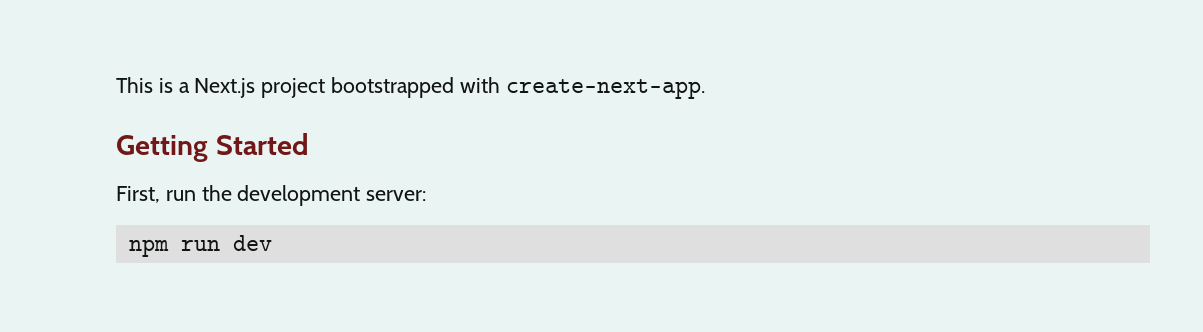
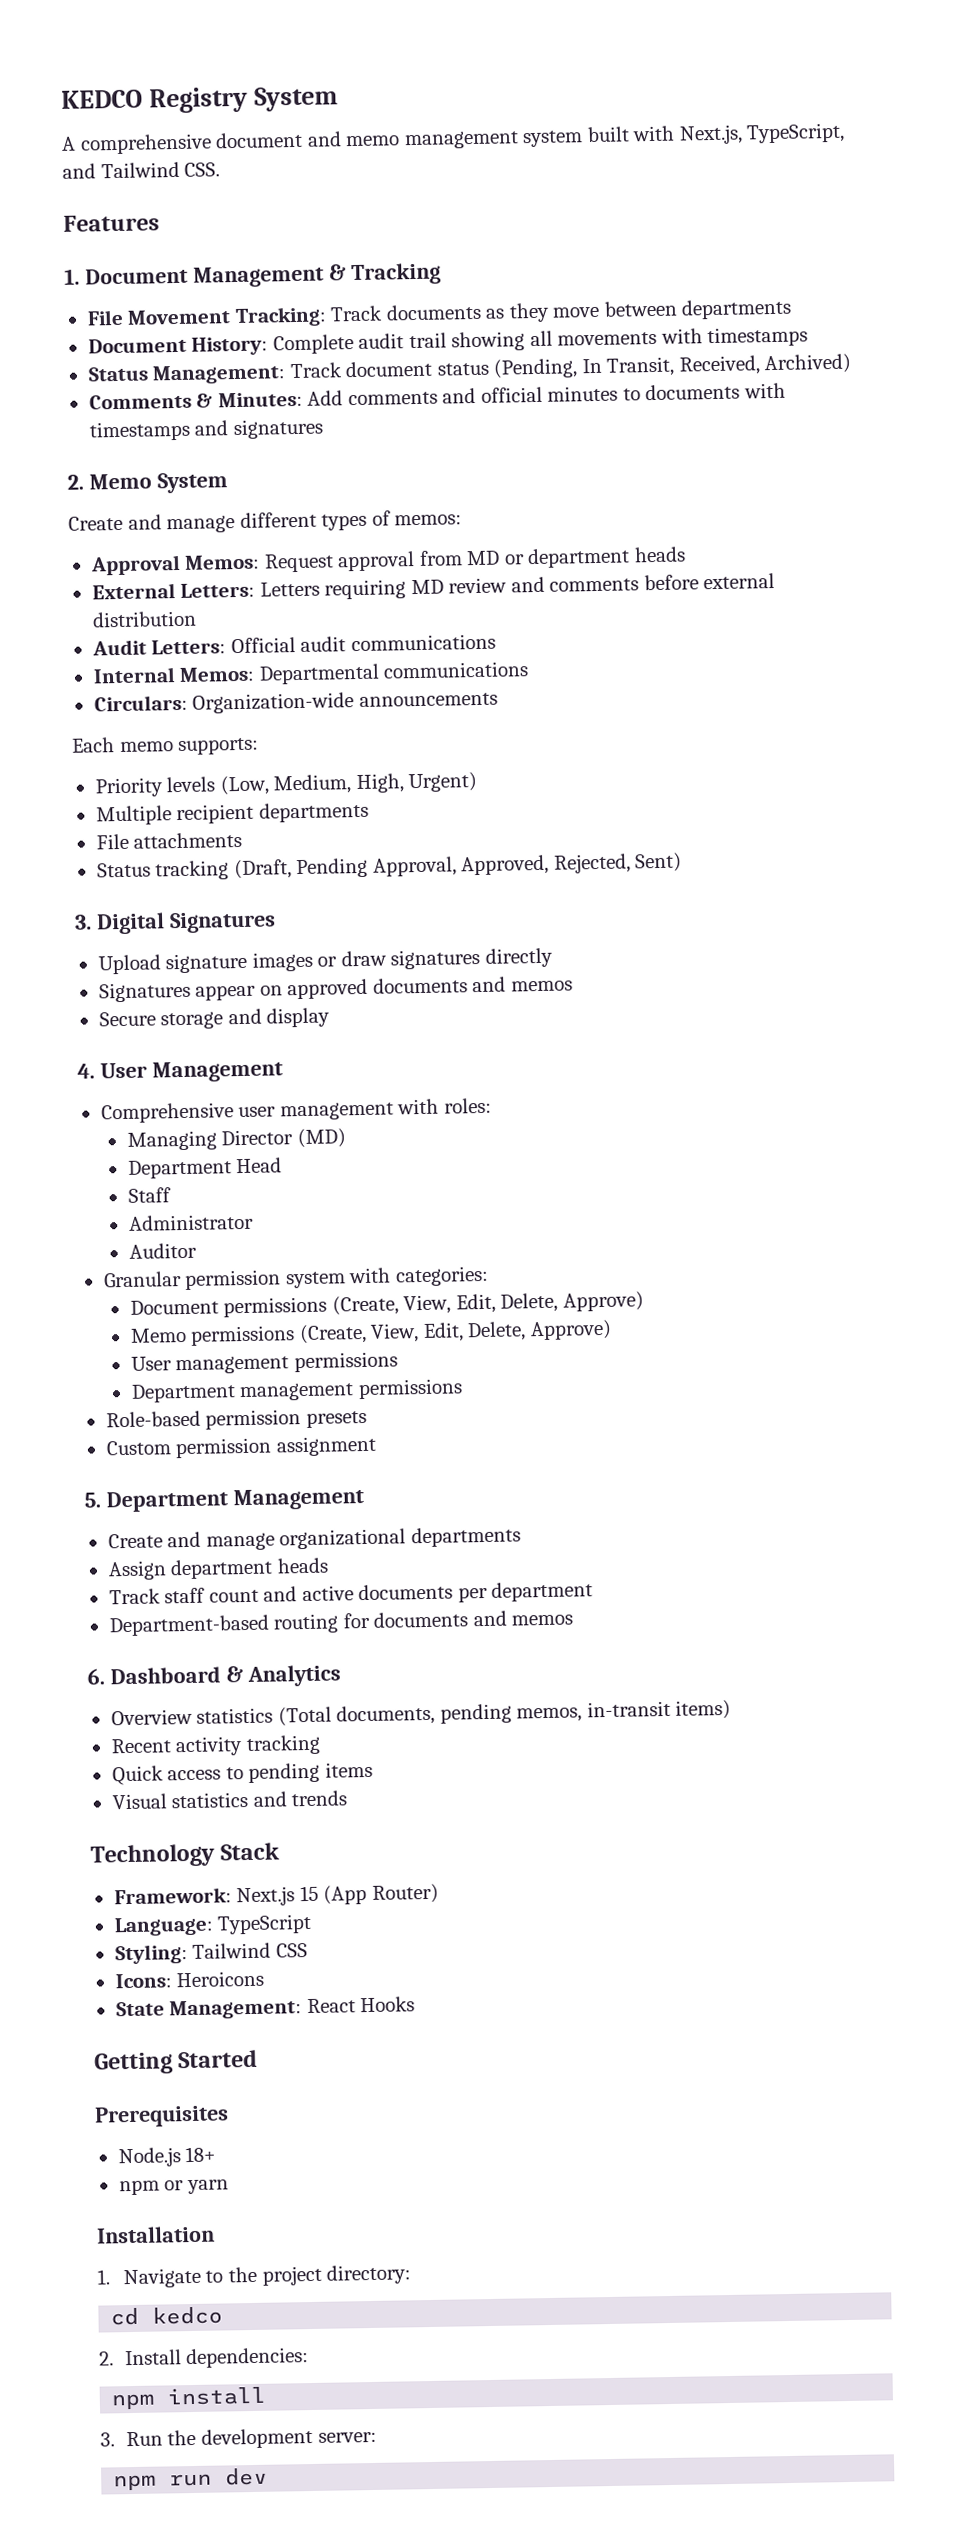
[116,77,705,99] [116,133,309,162] [116,186,196,203] This is a Next.js project bootstrapped with create-next-app. // Getting Started // First, run -> [61,86,339,114] [61,122,846,155] [62,161,221,179] [63,214,160,232] [64,262,441,288] [86,298,793,328] [87,326,809,356] [87,353,853,385] [88,382,786,410] [88,418,324,442] [67,472,228,494] [68,510,463,534] [89,546,686,576] [91,572,776,600] [91,610,197,628] [91,633,496,656] [92,661,530,685] [93,692,498,714] [72,737,260,756] [94,772,478,798] [95,801,369,826] [95,831,243,850] [96,852,683,881] [74,911,276,935] [97,947,553,975] [98,976,573,1003] [98,1007,331,1030] [77,1060,283,1083] [100,1097,492,1124] [126,1128,346,1151] [127,1157,283,1179] [127,1187,171,1203] [128,1213,254,1231] [128,1242,197,1259] [102,1265,489,1290] [129,1291,644,1318] [129,1319,612,1346] [130,1351,398,1375] [130,1378,463,1403] [105,1409,367,1430] [105,1435,377,1459] [84,1488,364,1513] [107,1526,521,1551] [107,1557,329,1581] [108,1581,594,1605] [108,1610,574,1637] [87,1664,341,1687] [110,1699,732,1727] [110,1734,321,1757] [111,1761,373,1786] [111,1790,348,1810] [90,1842,281,1868] [113,1883,439,1907] [113,1913,313,1937] [114,1942,308,1965] [114,1970,265,1989] [115,1996,416,2020] [94,2049,259,2075] [94,2105,229,2128] [117,2146,217,2168] [118,2179,229,2196] [96,2225,215,2244] [97,2264,412,2289] [110,2306,224,2326] [99,2347,310,2369] [111,2386,267,2410] [100,2431,163,2447] KEDCO Registry System // A comprehensive document and memo management system built with Next.js, TypeScript, and Tailwind CSS. // Features // 1. Document Management & Tracking // File Movement Tracking: Track documents as they move between departments // Document History: Complete audit trail showing all movements with timestamps // Status Management: Track document status (Pending, In Transit, Received, Archived) // Comments & Minutes: Add comments and official minutes to documents with timestamps and signatures // 2. Memo System // Create and manage different types of memos: // Approval Memos: Request approval from MD or department heads // External Letters: Letters requiring MD review and comments before external distribution // Audit Letters: Official audit communications // Internal Memos: Departmental communications // Circulars: Organization-wide announcements // Each memo supports: // Priority levels (Low, Medium, High, Urgent) // Multiple recipient departments // File attachments // Status tracking (Draft, Pending Approval, Approved, Rejected, Sent) // 3. Digital Signatures // Upload signature images or draw signatures directly // Signatures appear on approved documents and memos // Secure storage and display // 4. User Management // Comprehensive user management with roles: // Managing Director (MD) // Department Head // Staff // Administrator // Auditor // Granular permission system with categories: // Document permissions (Create, View, Edit, Delete, Approve) // Memo permissions (Create, View, Edit, Delete, Approve) // User management permissions // Department management permissions // Role-based permission presets // Custom permission assignment // 5. Department Management // Create and manage organizational departments // Assign department heads // Track staff count and active documents per department // Department-based routing for documents and memos // 6. Dashboard & Analytics // Overview statistics (Total documents, pending memos, in-transit items) // Recent activity tracking // Quick access to pending items // Visual statistics and trends // Technology Stack // Framework: Next.js 15 (App Router) // Language: TypeScript // Styling: Tailwind CSS // Icons: Heroicons // State Management: React Hooks // Getting Started // Prerequisites // Node.js 18+ // npm or yarn // Installation // 1. Navigate to the project directory: // cd kedco // 2. Install dependencies: // npm install // 3. Run

